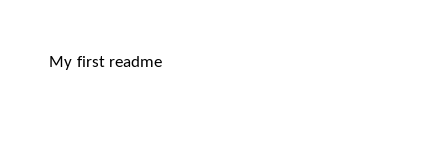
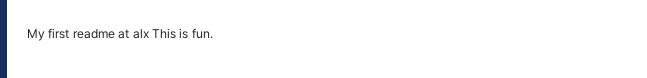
(163, 61) none -> [118,28,213,39] at alx This is fun.

